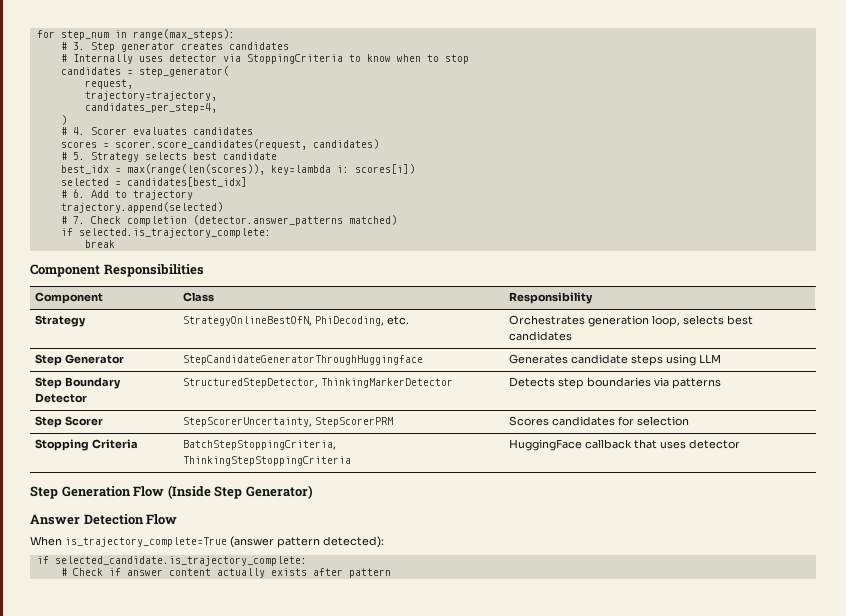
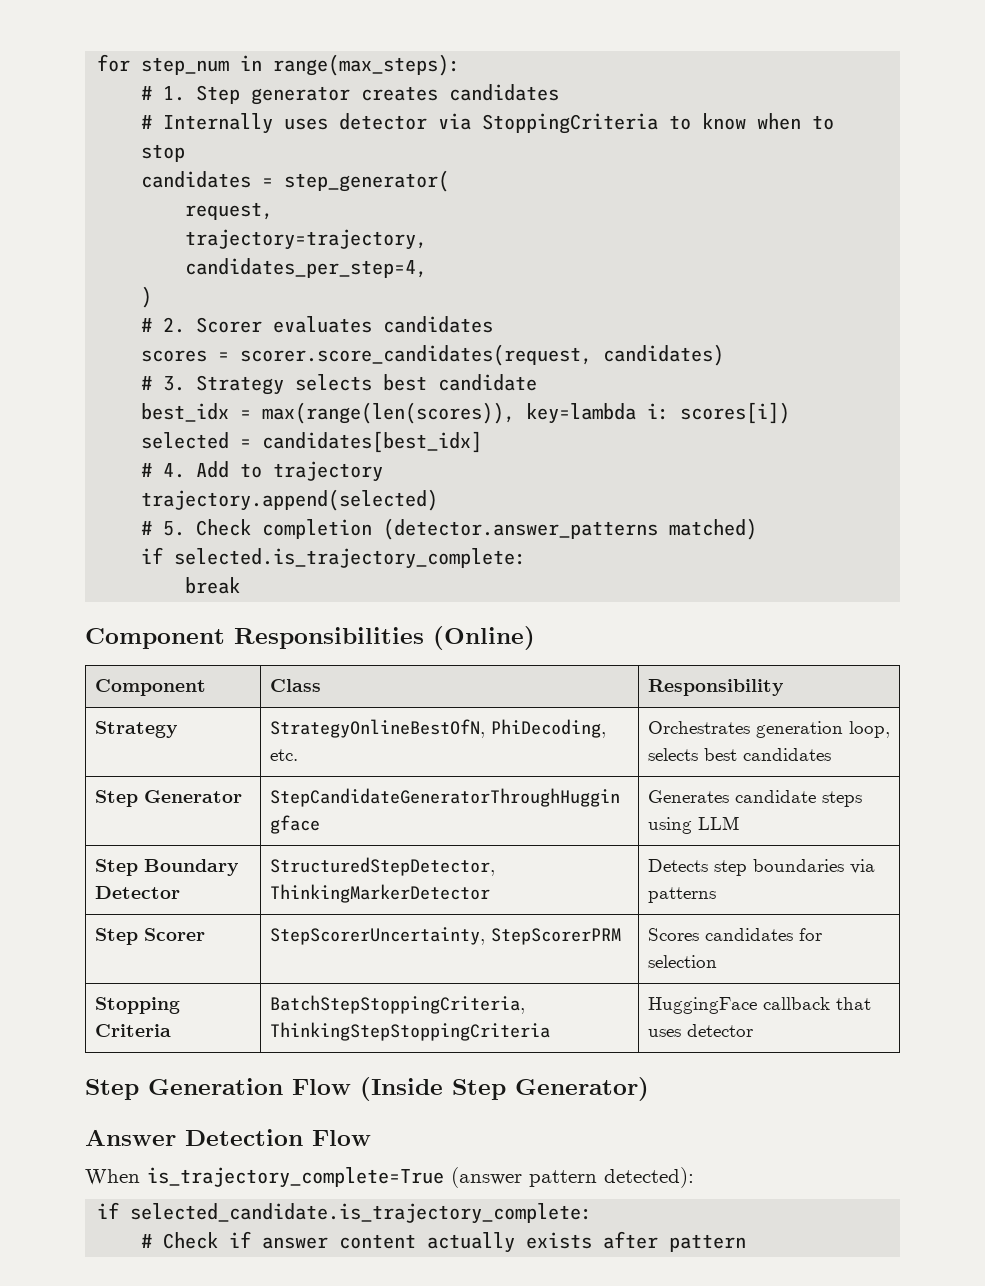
[72,42,85,50] 3. -> [163,86,186,101] 1.
[72,127,85,135] 4. -> [163,317,186,333] 2.
[72,152,85,160] 5. -> [163,376,186,391] 3.
[72,189,85,198] 6. -> [163,463,186,478] 4.
[72,216,85,224] 7. -> [163,521,186,536] 5.
(204, 270) none -> [433,626,535,650] (Online)

